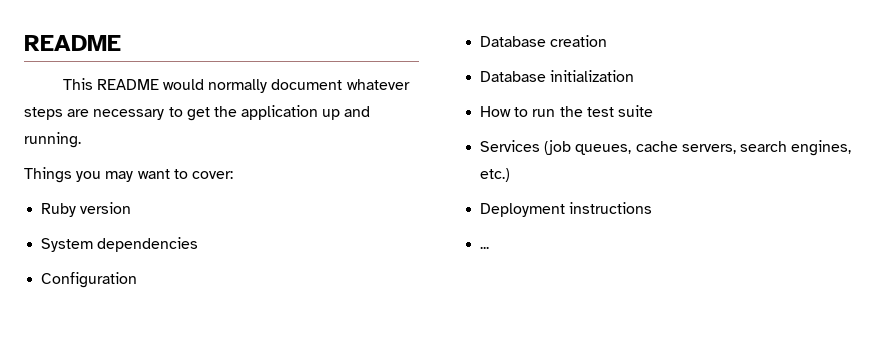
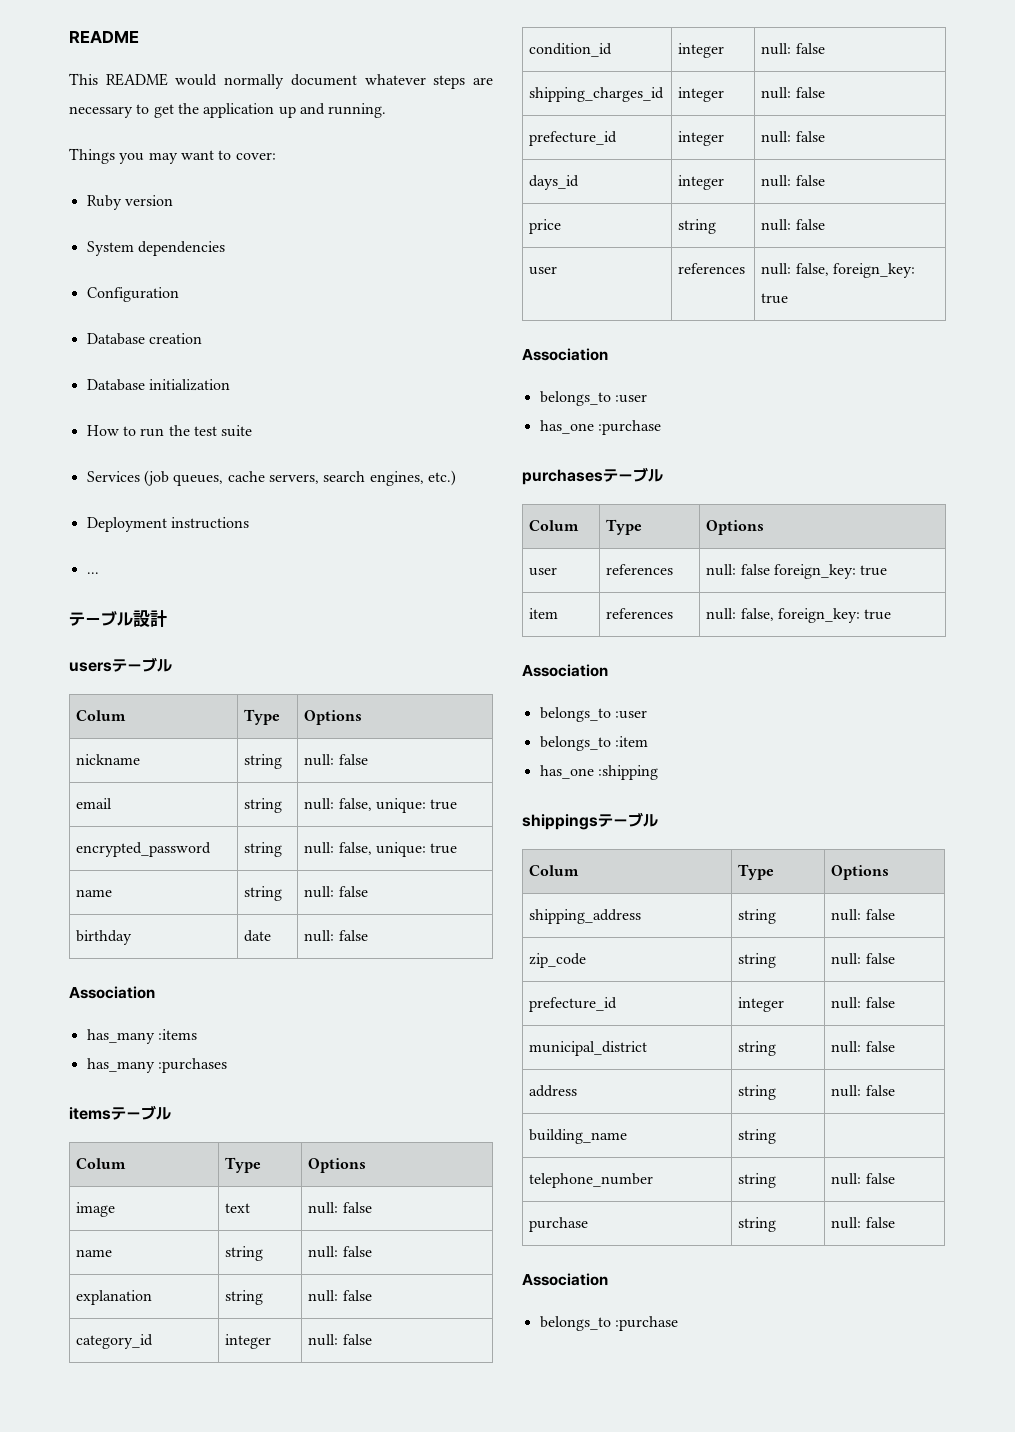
(490, 247) none -> [69,610,167,627] [69,657,172,672] [76,710,127,721] [244,709,281,725] [304,710,363,725] [76,754,141,765] [244,754,283,769] [304,754,368,766] [76,798,113,809] [244,798,283,813] [304,798,458,813] [76,842,212,857] [244,842,283,857] [304,842,458,857] [76,889,113,897] [244,886,283,901] [304,886,368,898] [76,930,133,945] [244,930,272,942] [304,930,368,942] [69,986,155,999] [86,1029,197,1044] [86,1058,227,1073] [69,1105,171,1120] [76,1158,127,1169] [225,1157,262,1173] [308,1158,367,1173] [76,1202,116,1217] [225,1203,251,1213] [308,1202,372,1214] [76,1249,113,1257] [225,1246,264,1261] [308,1246,372,1258] [76,1290,153,1305] [225,1290,264,1305] [308,1290,372,1302] [76,1334,154,1349] [225,1334,272,1349] [308,1334,372,1346] [529,43,613,57] [678,43,725,58] [761,43,825,55] [529,87,665,102] [678,87,725,102] [761,87,825,99] [529,131,618,146] [678,131,725,146] [761,131,825,143] [529,175,580,190] [678,175,725,190] [761,175,825,187] [529,219,562,234] [678,219,717,234] [761,219,825,231] [529,266,558,275] [678,263,746,274] [761,263,915,278] [761,293,789,304] [522,348,608,361] [539,391,647,406] [539,420,661,435] [522,467,663,485] [529,520,580,531] [606,519,643,535] [706,520,765,535] [529,567,558,576] [606,564,674,575] [706,564,888,579] [529,608,559,619] [606,608,674,619] [706,608,892,623] [522,664,608,677] [539,707,647,722] [539,736,648,751] [539,765,658,780] [522,812,658,830] [529,865,580,876] [738,864,775,880] [831,865,890,880] [529,909,642,924] [738,909,777,924] [831,909,895,921] [529,953,587,968] [738,953,777,968] [831,953,895,965] [529,997,618,1012] [738,997,785,1012] [831,997,895,1009] [529,1041,648,1056] [738,1041,777,1056] [831,1041,895,1053] [529,1085,578,1097] [738,1085,777,1100] [831,1085,895,1097] [529,1129,628,1144] [738,1129,777,1144] [529,1173,654,1188] [738,1173,777,1188] [831,1173,895,1185] [529,1217,589,1232] [738,1217,777,1232] [831,1217,895,1229] [522,1273,608,1286] [539,1316,678,1331] // テーブル設計 // usersテーブル // Colum | Type | Options // nickname | string | null: false // email | string | null: false, unique: true // encrypted_password | string | null: false, unique: true // name | string | null: false // birthday | date | null: false // Association // has_many :items // has_many :purchases // itemsテーブル // Colum | Type | Options // image | text | null: false // name | string | null: false // explanation | string | null: false // category_id | integer | null: false // condition_id | integer | null: false // shipping_charges_id | integer | null: false // prefecture_id | integer | null: false // days_id | integer | null: false // price | string | null: false // user | references | null: false, foreign_key: true // Association // belongs_to :user // has_one :purchase // purchasesテーブル // Colum | Type | Options // user | references | null: false foreign_key: true // item | references | null: false, foreign_key: true // Association // belongs_to :user // belongs_to :item // has_one :shipping // shippingsテーブル // Colum | Type | Options // shipping_address | string | null: false // zip_code | string | null: false // prefecture_id | integer | null: false // municipal_district | string | null: false // address | string | null: false // building_name | string | // telephone_number | string | null: false // purchase | string | null: false // Association // belongs_to :purchase

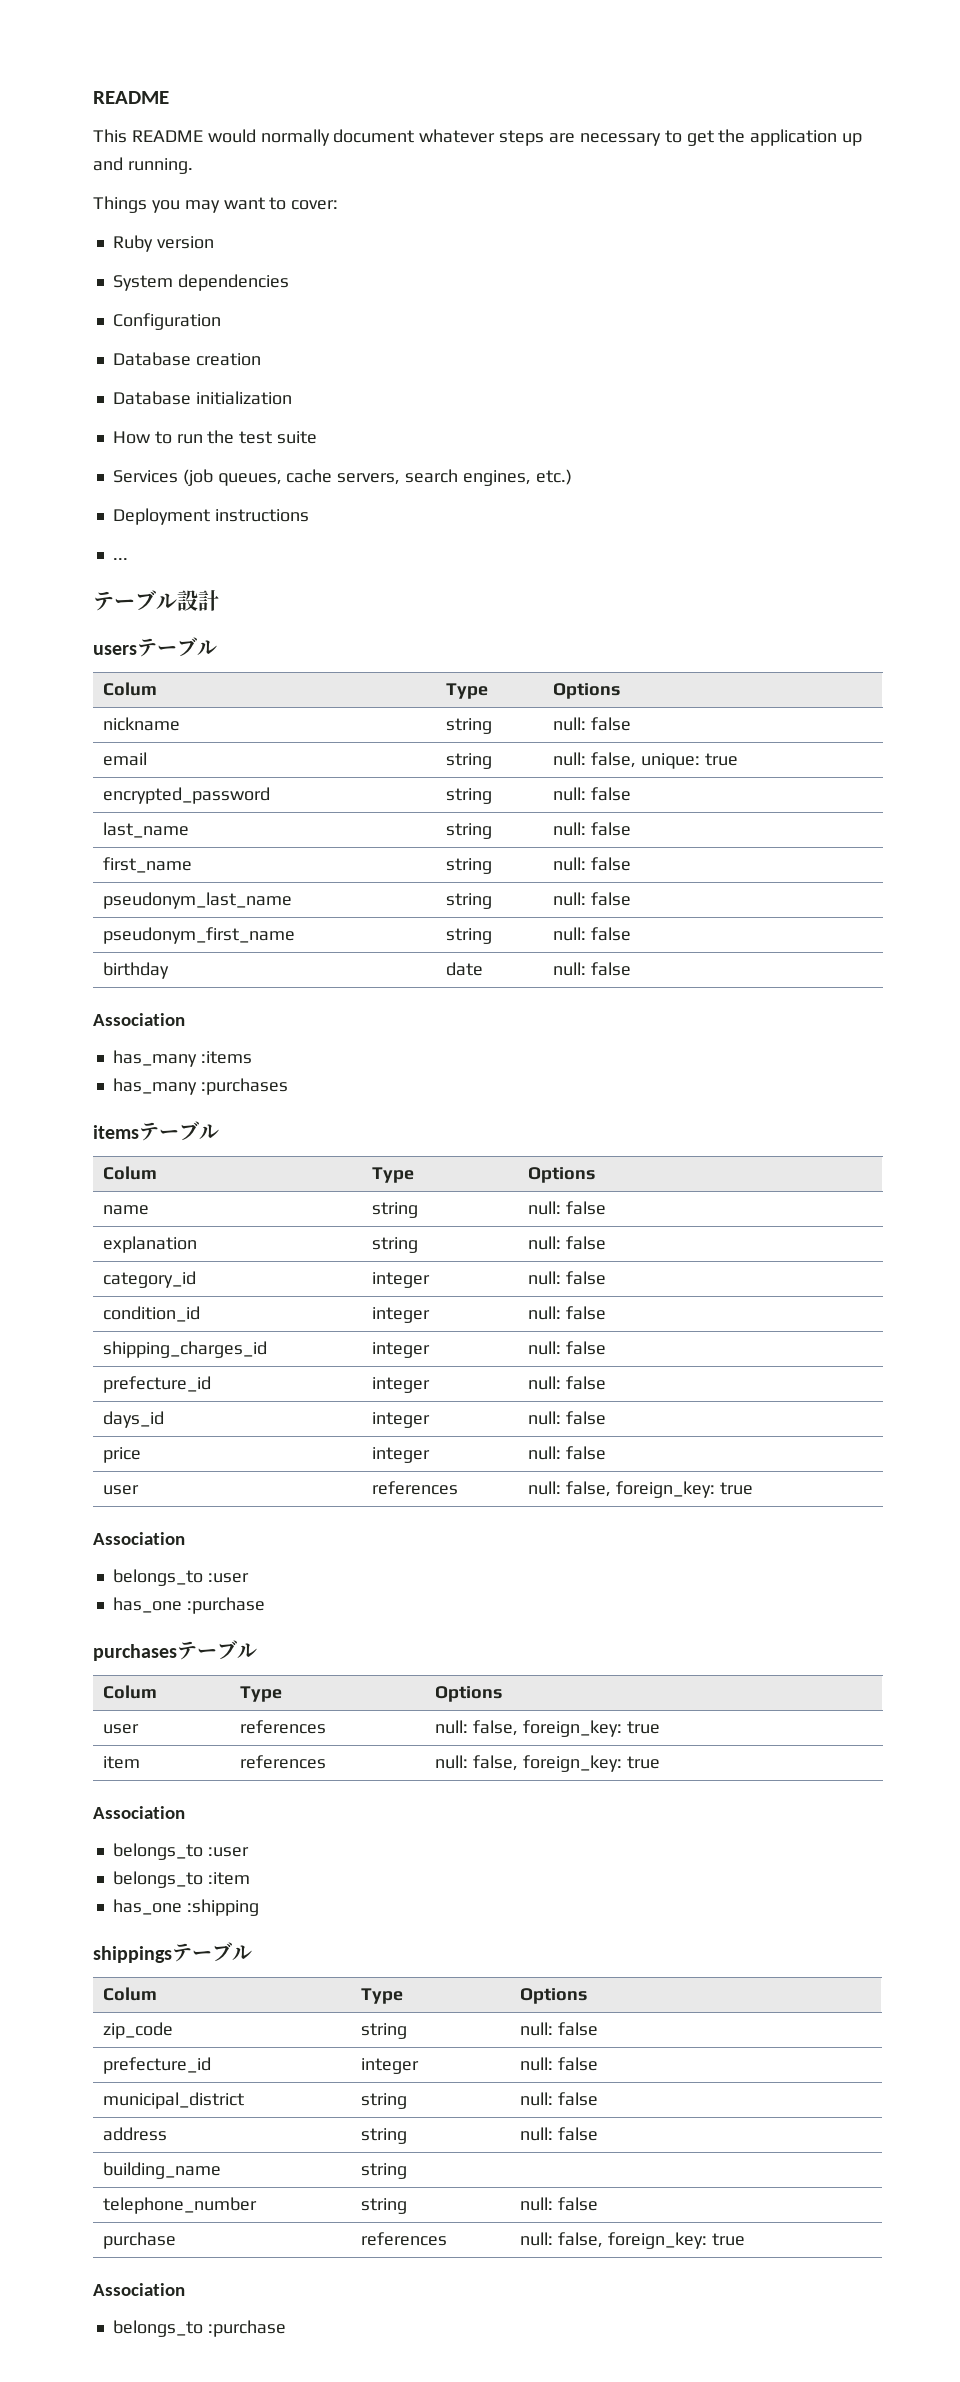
[338,842,458,857] [76,889,113,897] false, unique: true // name -> [590,787,631,801] [103,822,190,838] [446,823,493,839] [553,822,631,836] [103,857,193,873] [446,858,493,874] [553,857,631,871] [103,892,293,909] [446,893,493,909] [553,892,631,906] [103,927,296,944] false // last_name | string | null: false // first_name | string | null: false // pseudonym_last_name | string | null: false // pseudonym_first_name
[76,1202,116,1217] [225,1203,251,1213] [308,1202,372,1214] // image | text | null: false -> (596, 1175) none
[678,219,717,234] string -> [372,1447,431,1463] integer
[740,564,770,575] false -> [472,1720,518,1736] false,
[529,909,642,924] [738,909,777,924] [831,909,895,921] // shipping_address | string | null: false -> (588, 1996) none
[738,1217,777,1232] [831,1217,895,1229] string | null: false -> [361,2232,448,2246] [520,2232,745,2249] references | null: false, foreign_key: true

